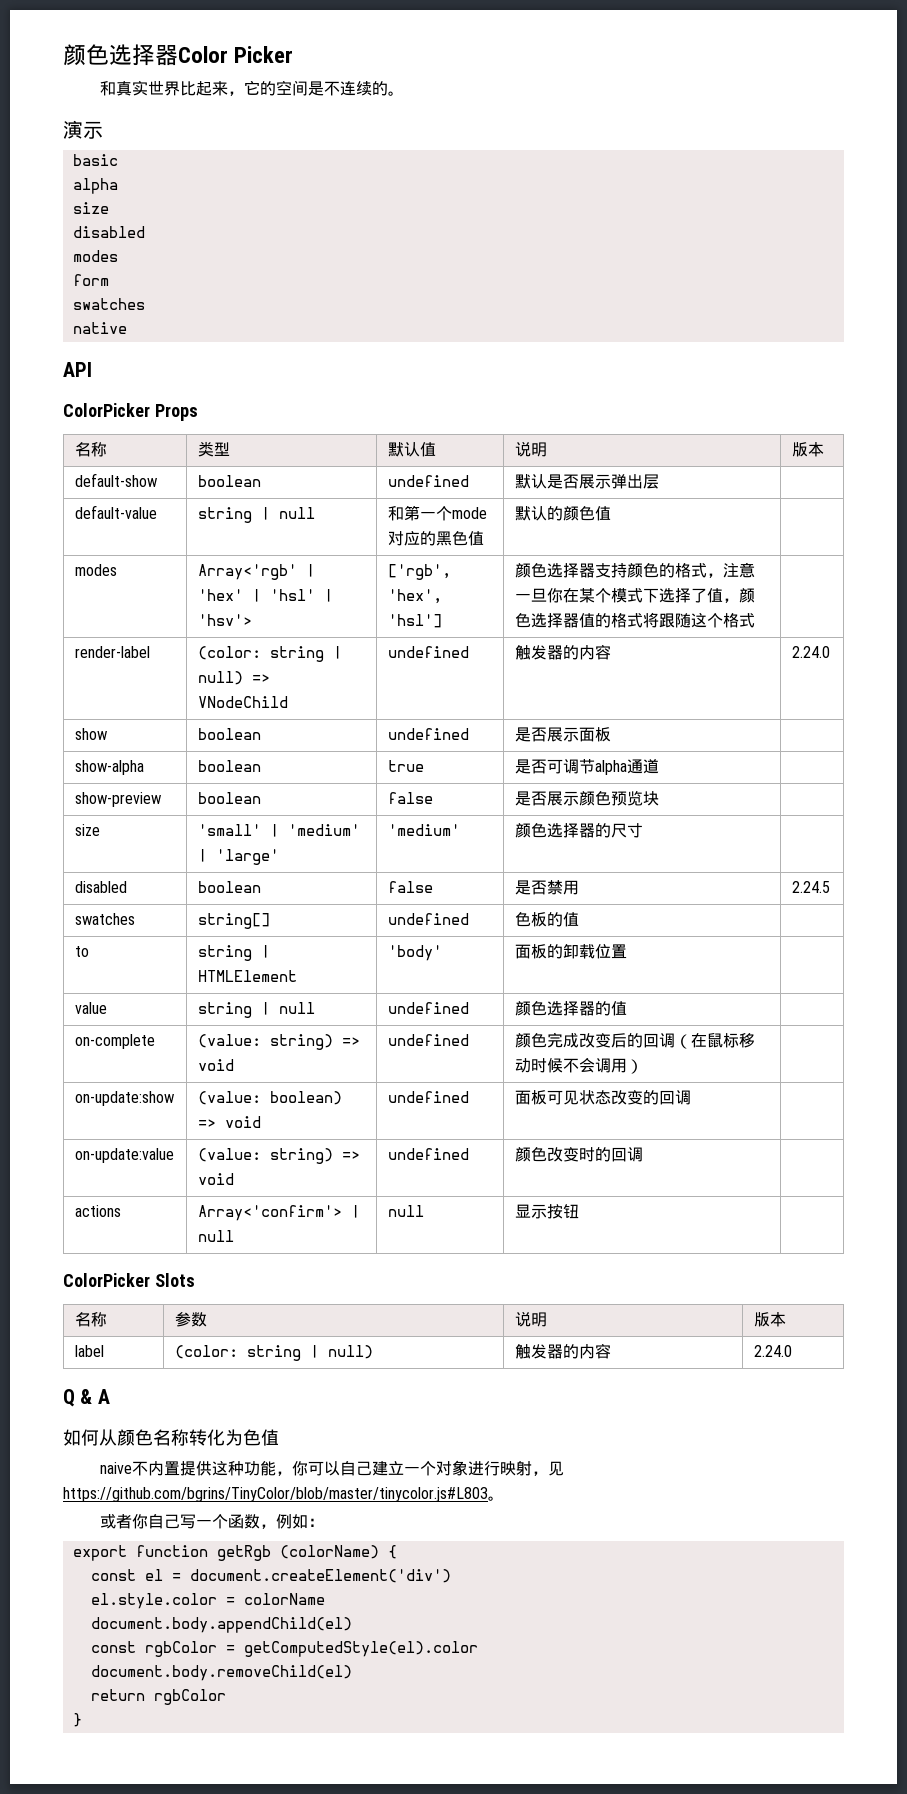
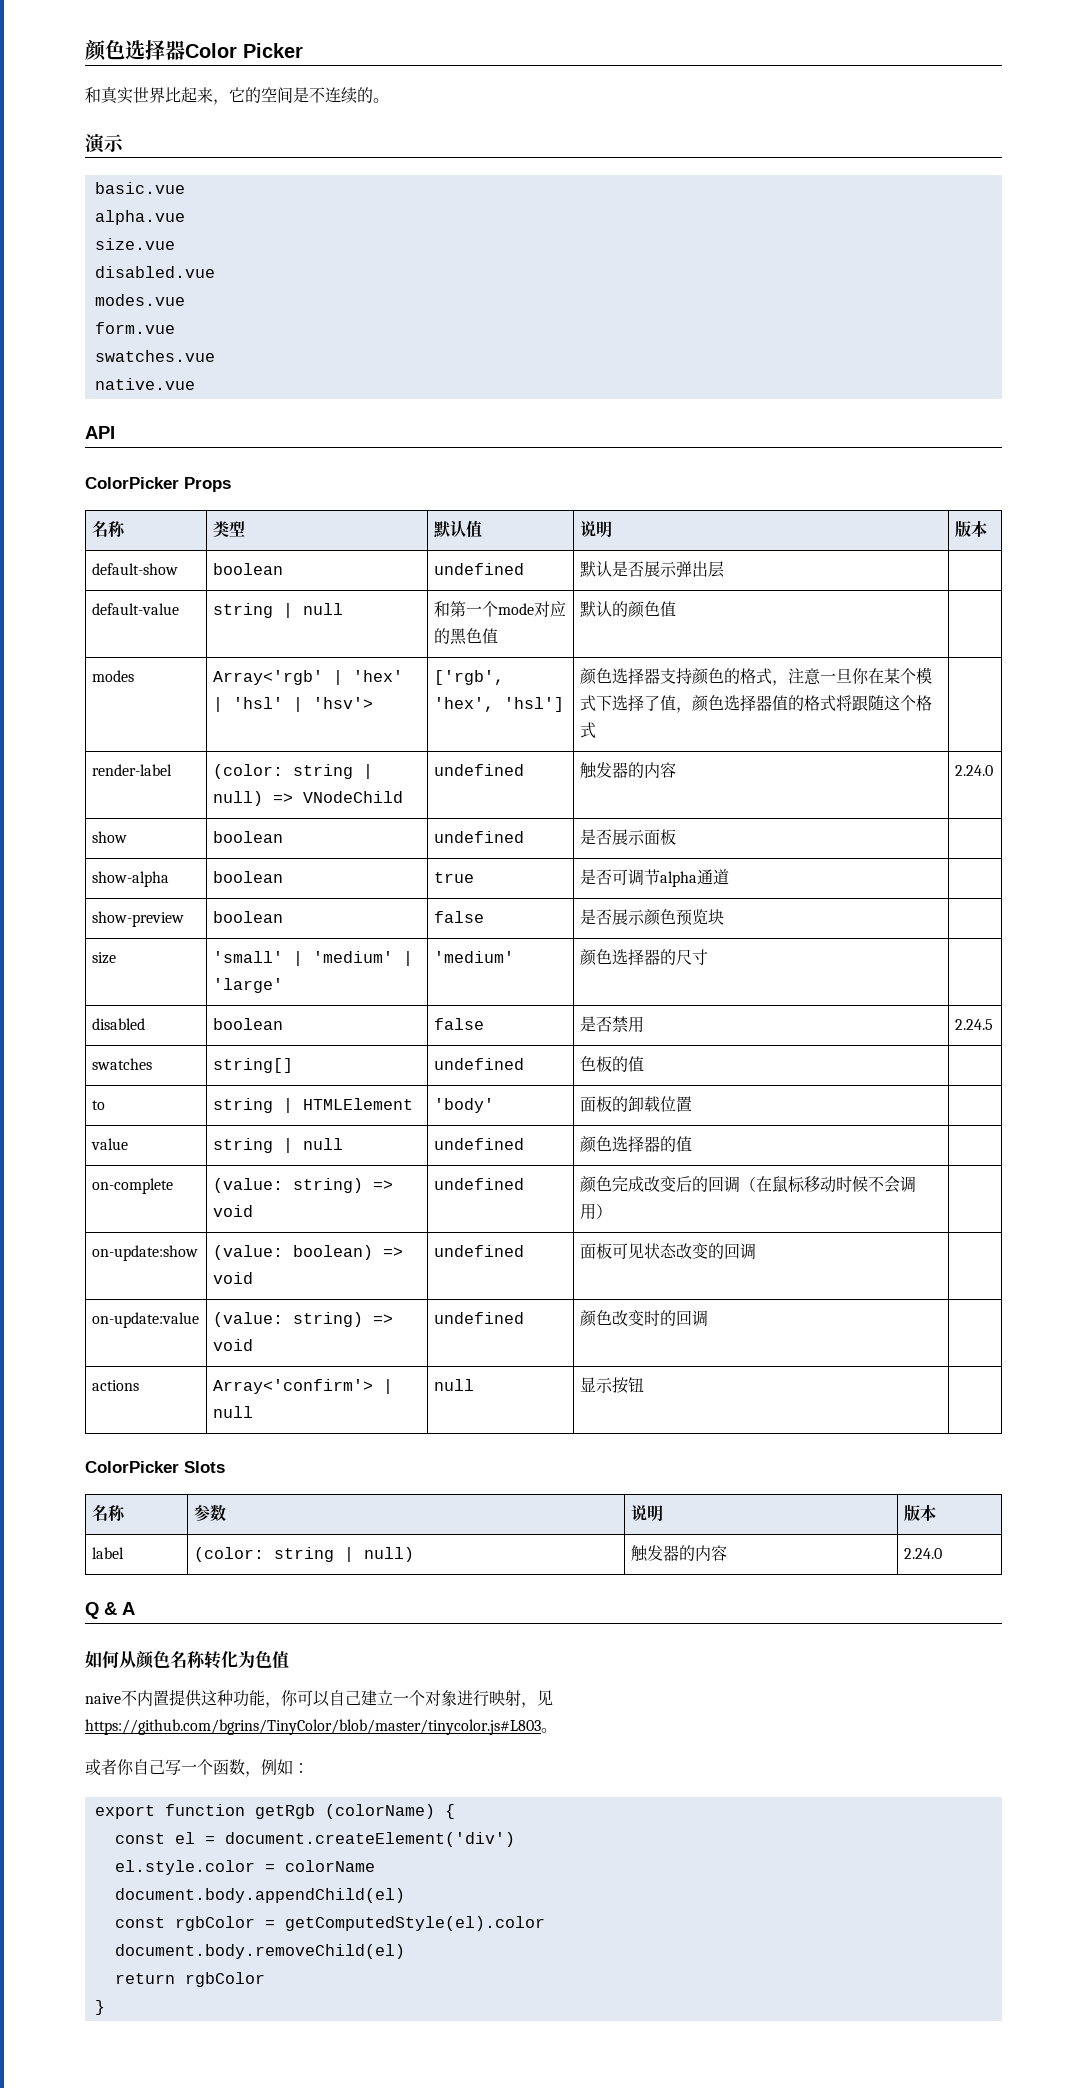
[72,154,118,166] [72,178,118,194] [72,202,109,214] [72,226,145,238] [72,250,118,262] [72,274,109,286] [72,298,145,310] [72,322,127,334] basic // alpha // size // disabled // modes // form // swatches // native -> [94,182,185,194] [94,210,185,225] [94,238,175,250] [94,266,215,278] [94,294,185,306] [94,322,175,334] [94,350,215,362] [94,378,195,390] basic.vue // alpha.vue // size.vue // disabled.vue // modes.vue // form.vue // swatches.vue // native.vue

